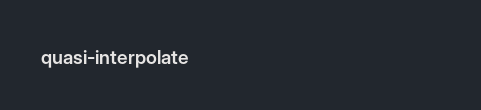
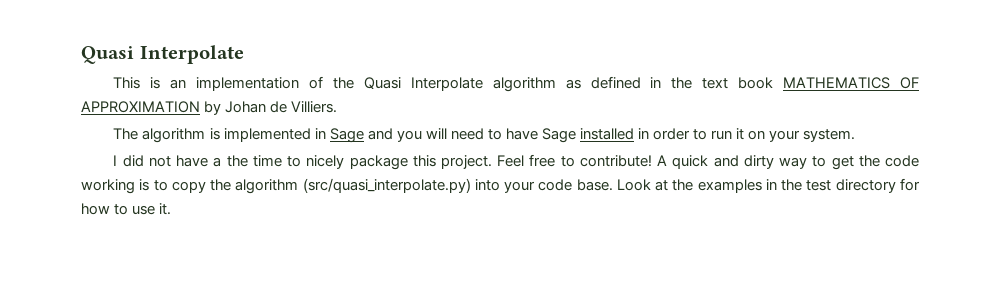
[41,50,189,68] quasi-interpolate -> [81,45,244,64] [113,76,919,92] [81,101,338,115] [113,128,856,143] [113,154,919,170] [81,178,921,194] [81,203,172,215] Quasi Interpolate // This is an implementation of the Quasi Interpolate algorithm as defined in the text book MATHEMATICS OF APPROXIMATION by Johan de Villiers. // The algorithm is implemented in Sage and you will need to have Sage installed in order to run it on your system. // I did not have a the time to nicely package this project. Feel free to contribute! A quick and dirty way to get the code working is to copy the algorithm (src/quasi_interpolate.py) into your code base. Look at the examples in the test directory for how to use it.

